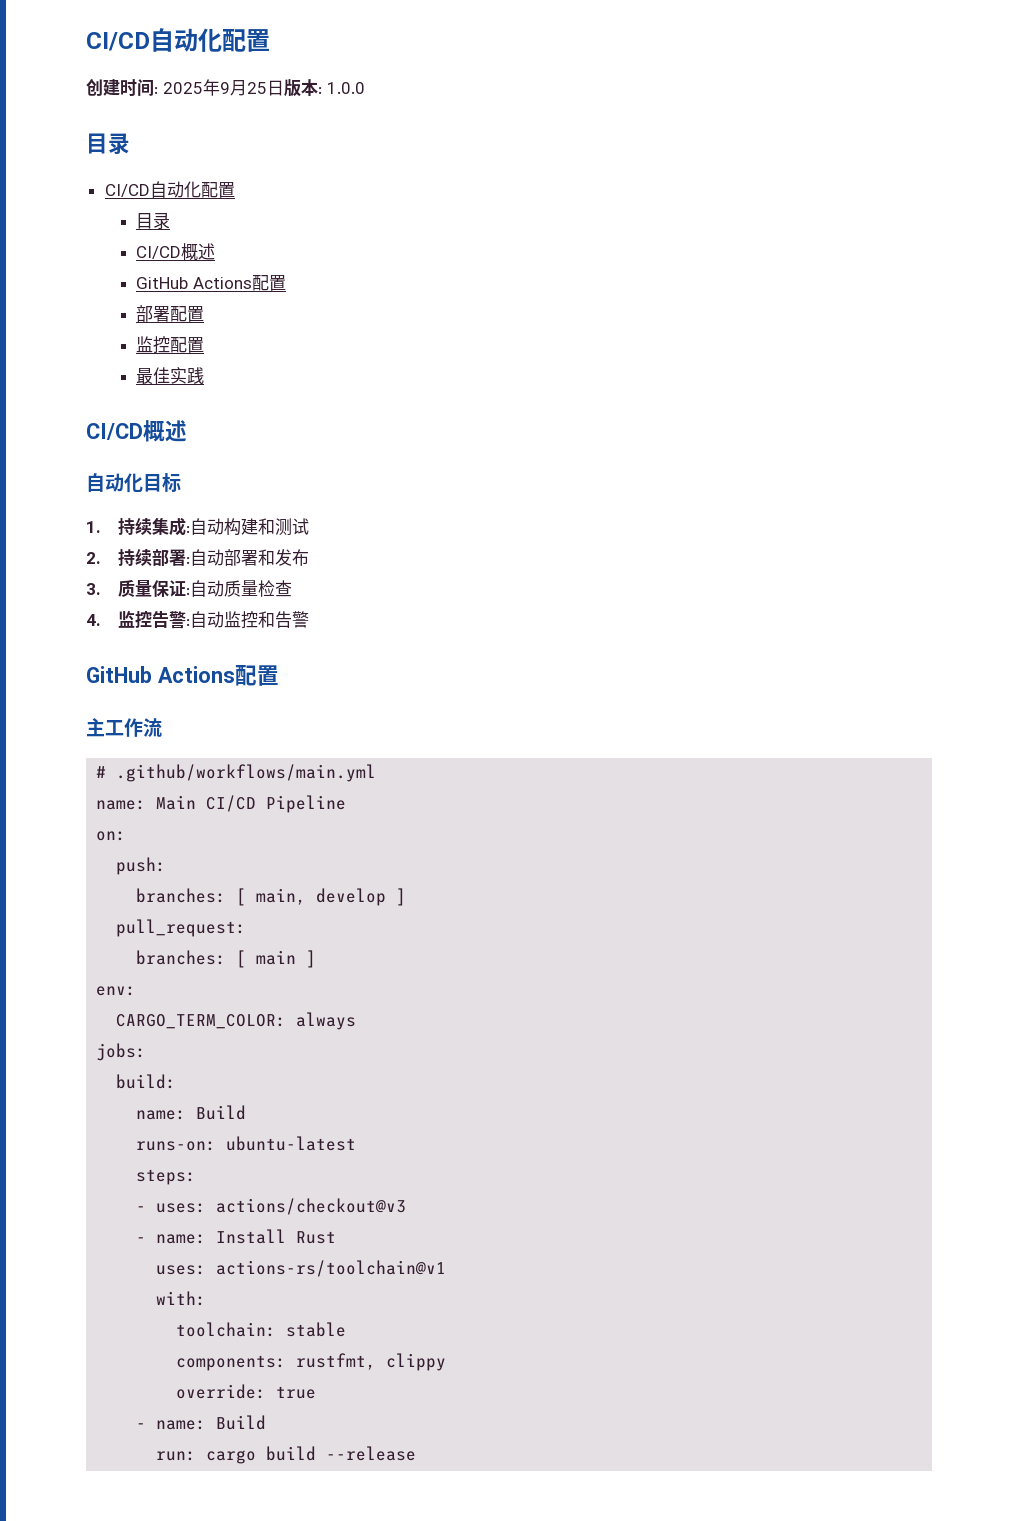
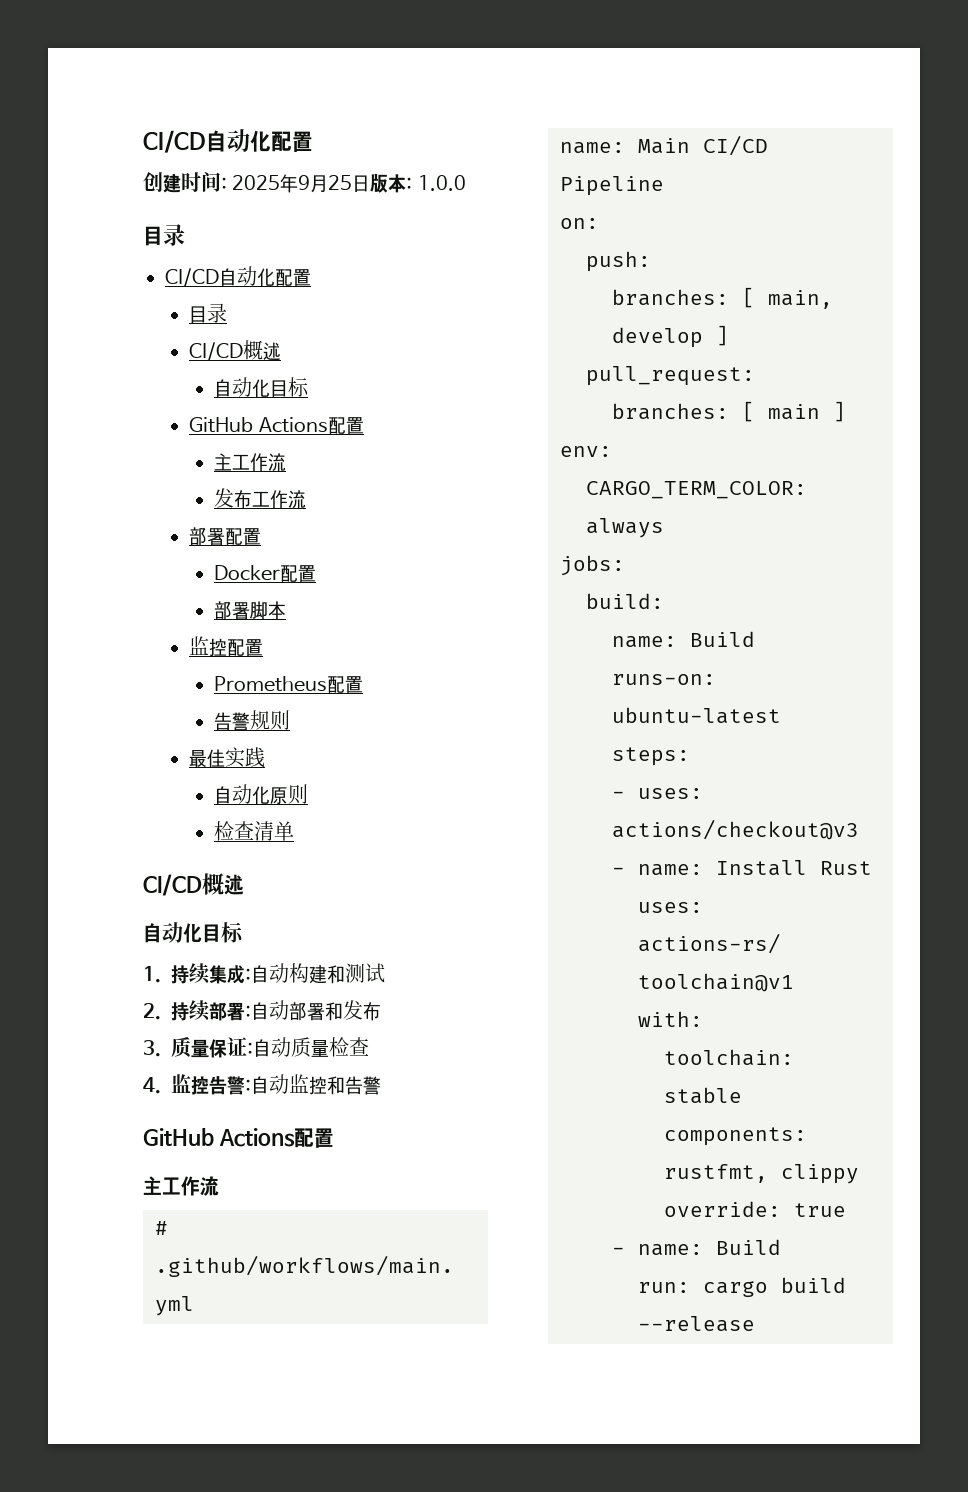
[136,275,287,291] [136,305,205,322] [136,336,205,354] [136,367,205,384] // GitHub Actions配置 // 部署配置 // 监控配置 // 最佳实践 -> [213,377,309,398] [189,417,364,435] [213,453,286,472] [213,488,306,509] [189,527,262,546] [213,565,316,583] [213,601,286,620] [189,636,264,657] [213,676,363,694] [213,710,290,731] [189,747,266,768] [213,784,308,805] [213,821,294,841] // 自动化目标 // GitHub Actions配置 // 主工作流 // 发布工作流 // 部署配置 // Docker配置 // 部署脚本 // 监控配置 // Prometheus配置 // 告警规则 // 最佳实践 // 自动化原则 // 检查清单

